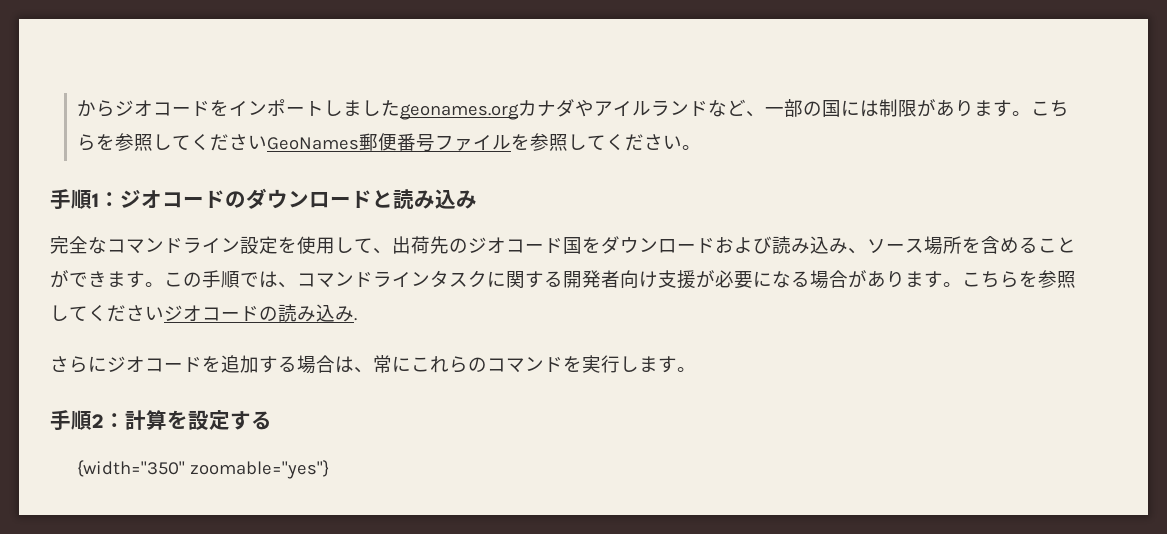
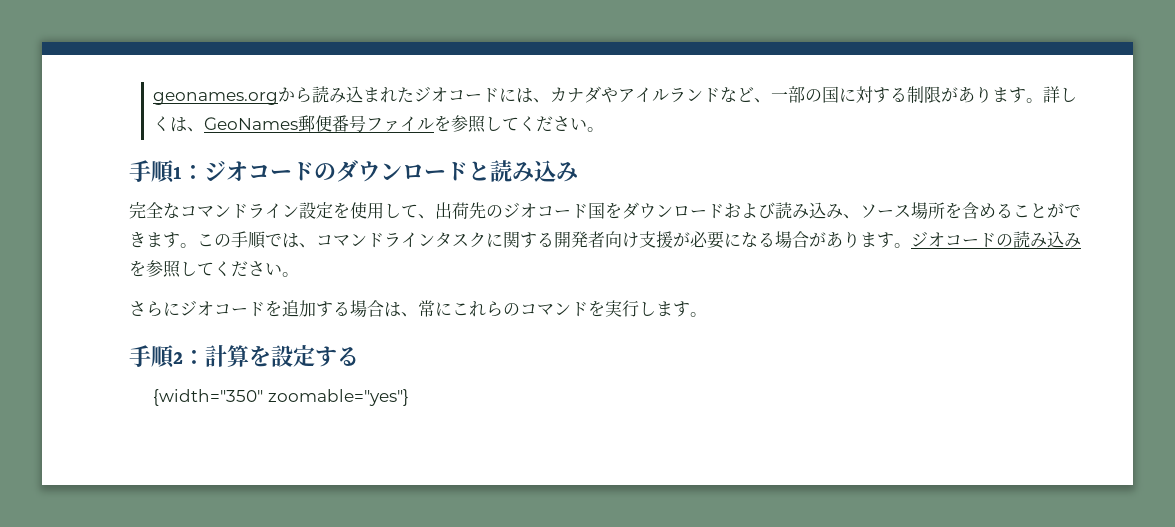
[77,99,520,120] からジオコードをインポートしましたgeonames.org -> [153,86,551,105] geonames.orgから読み込まれたジオコードには、
[860,100,880,117] は -> [856,86,908,103] 対する
[1031,100,1070,117] [77,133,268,151] こちらを参照してください -> [1043,86,1078,103] [153,116,205,132] 詳しくは、
[962,270,1076,288] [50,305,164,322] こちらを参照してください -> (911, 245) none
[354,318,357,321] . -> [129,260,299,278] を参照してください。

